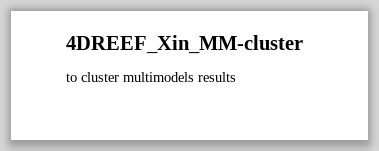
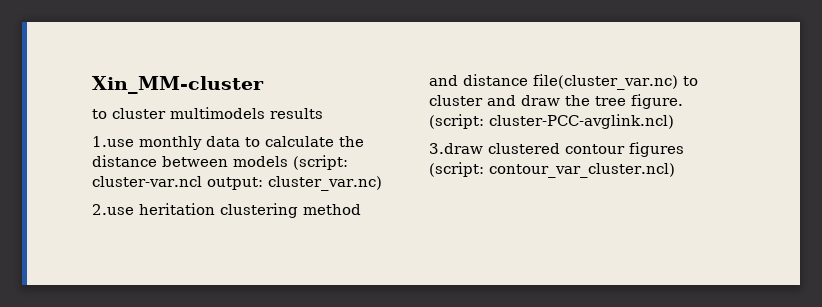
[66,35,303,54] 4DREEF_Xin_MM-cluster -> [92,76,264,94] Xin_MM-cluster
(236, 77) none -> [92,136,364,150] [92,155,348,170] [92,176,382,191] [92,203,361,218] [429,74,698,90] [429,94,683,109] [429,114,674,129] [429,142,684,157] [429,162,675,178] // 1.use monthly data to calculate the distance between models (script: cluster-var.ncl output: cluster_var.nc) // 2.use heritation clustering method and distance file(cluster_var.nc) to cluster and draw the tree figure. (script: cluster-PCC-avglink.ncl) // 3.draw clustered contour figures (script: contour_var_cluster.ncl)

